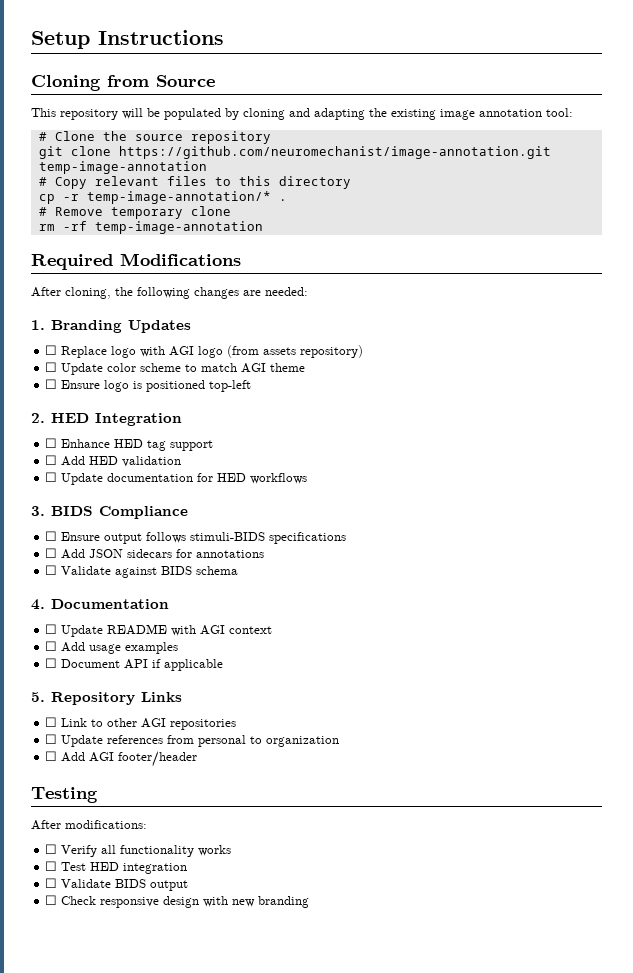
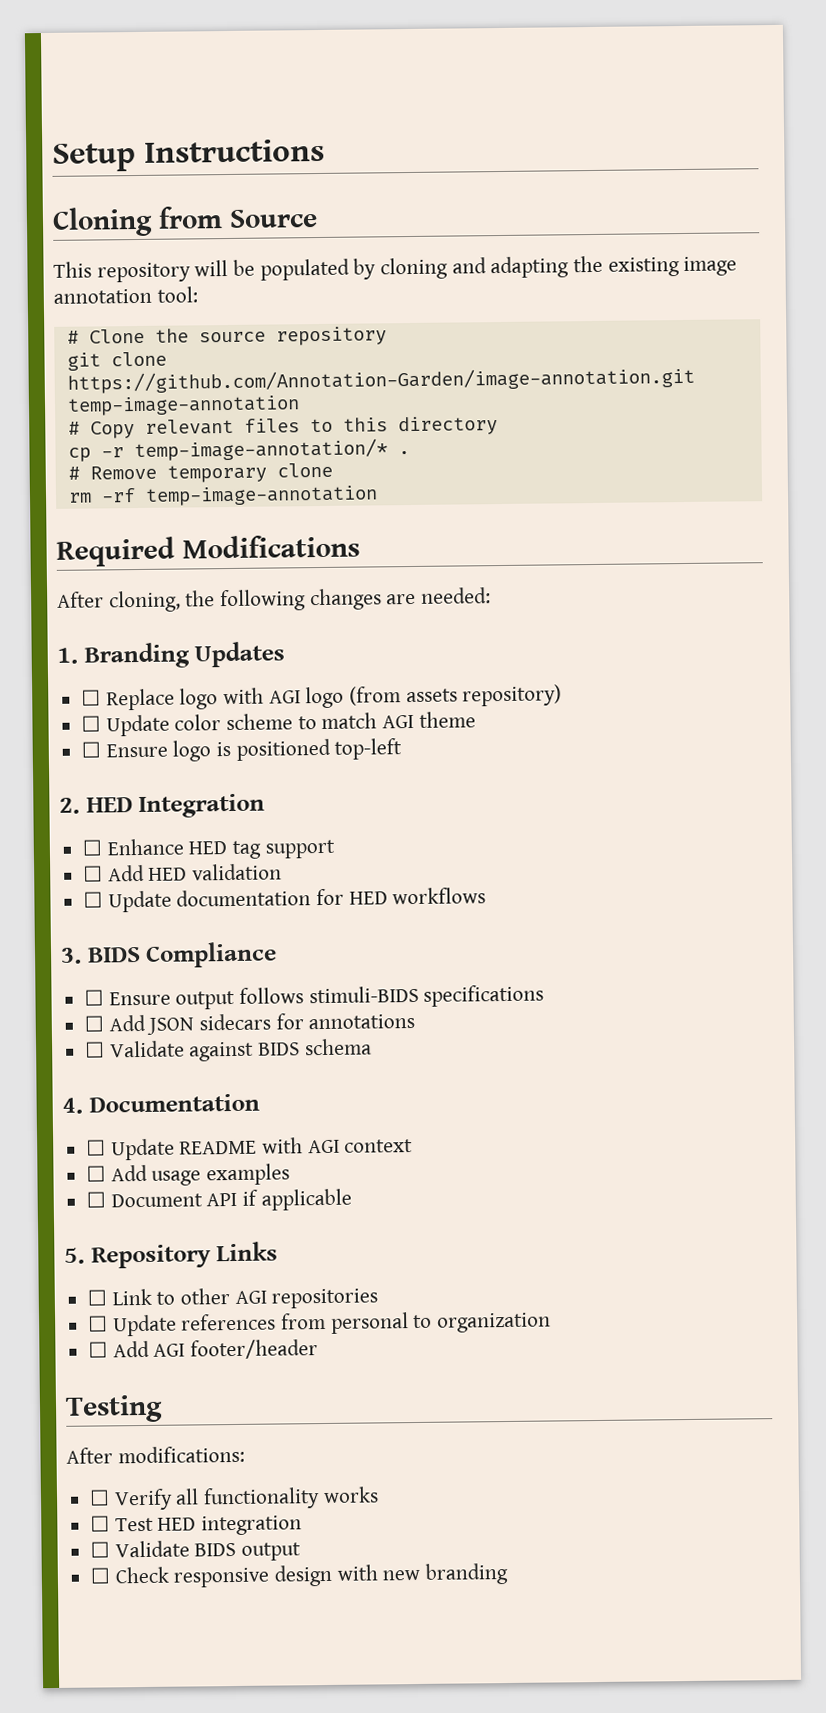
[118,146,551,159] https://github.com/neuromechanist/image-annotation.git -> [66,366,695,394] https://github.com/Annotation-Garden/image-annotation.git

